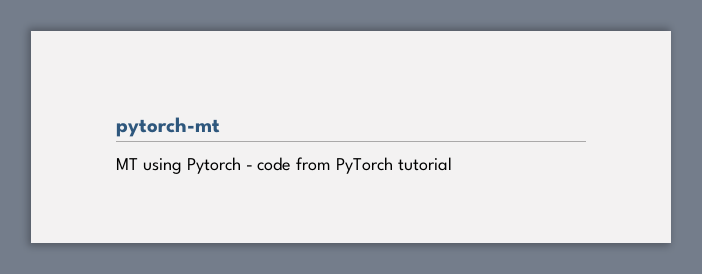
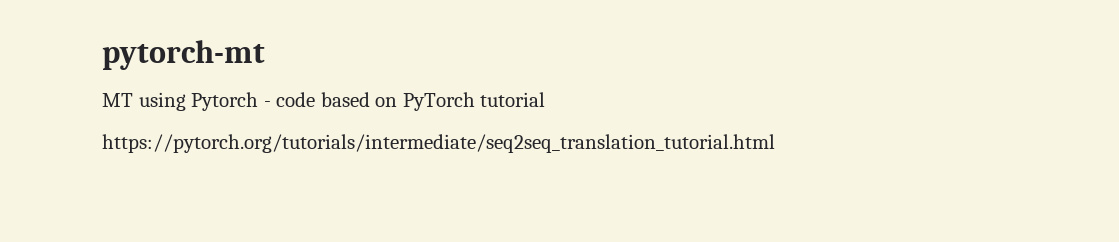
[296,157,332,171] from -> [320,92,398,107] based on
(453, 164) none -> [102,134,775,153] // https://pytorch.org/tutorials/intermediate/seq2seq_translation_tutorial.html

